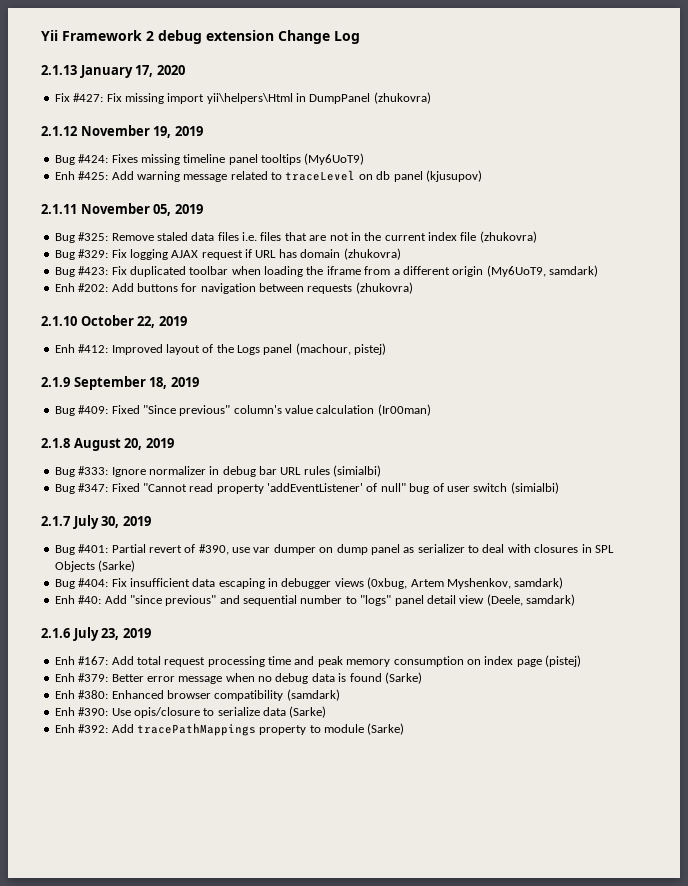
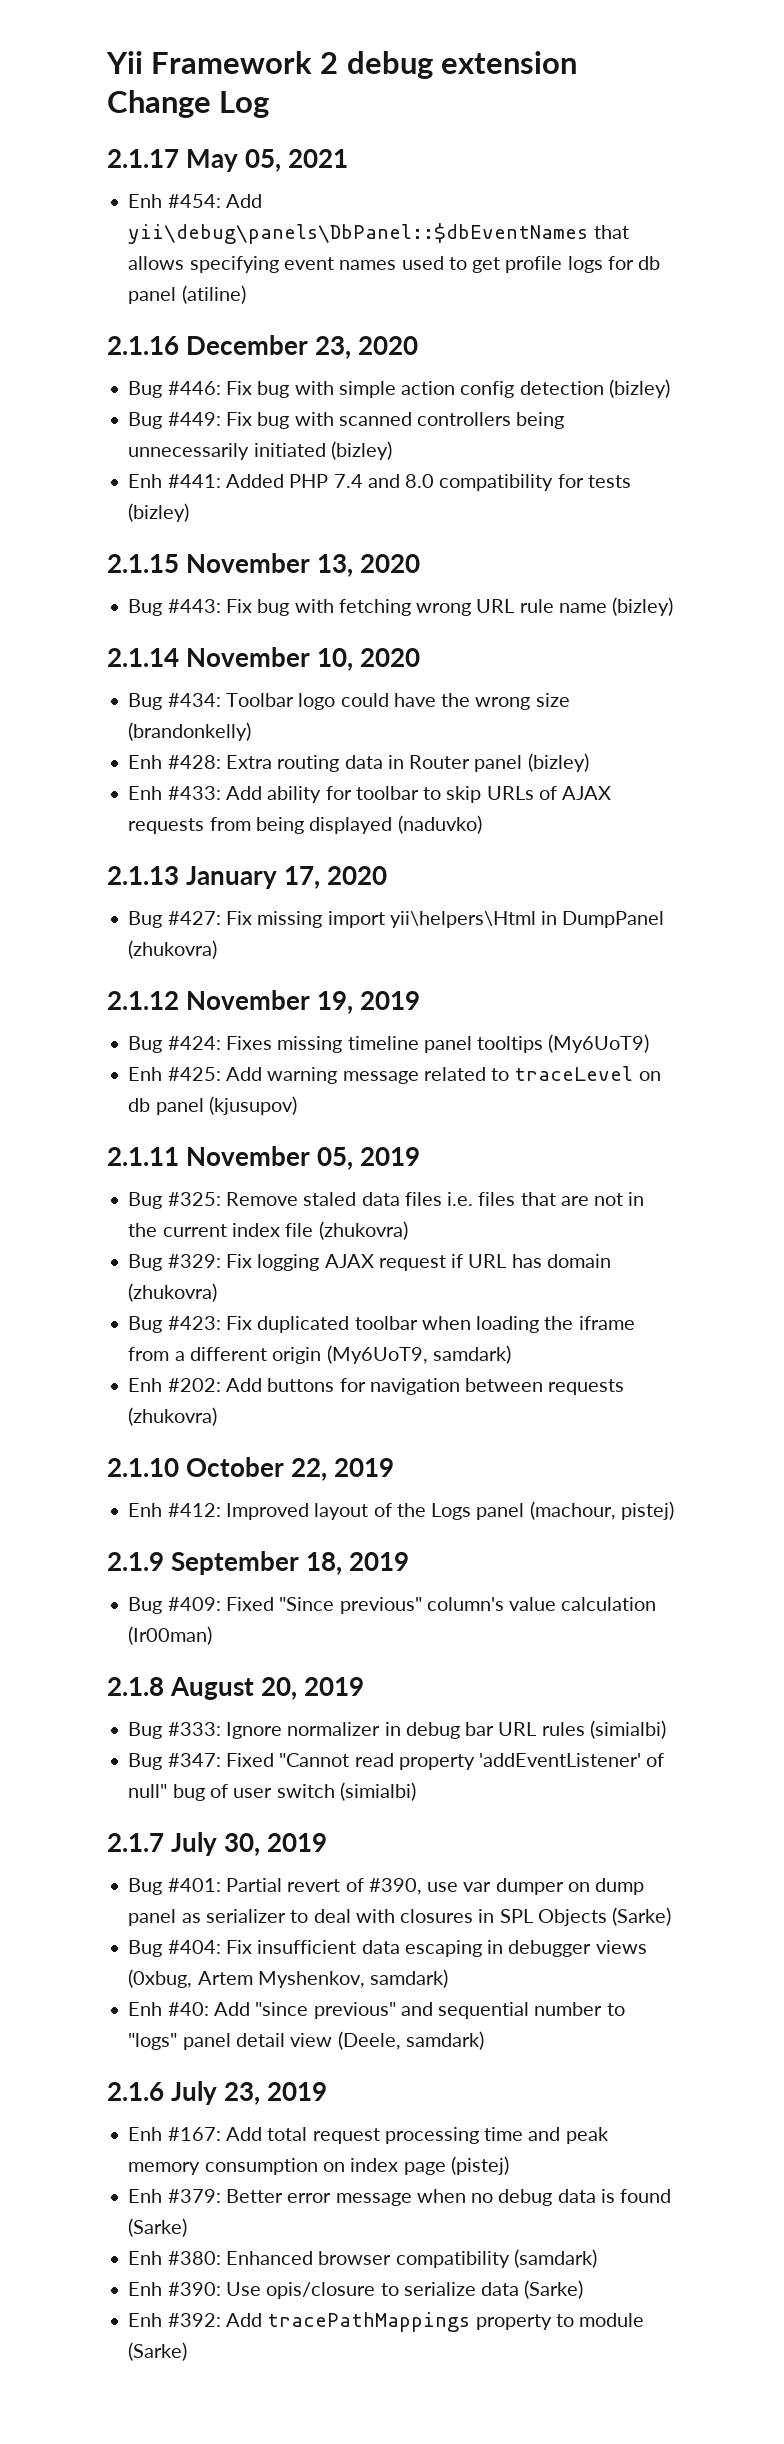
(360, 37) none -> [107,149,349,172] [128,194,262,208] [128,223,629,244] [128,256,661,273] [128,285,246,304] [107,335,419,359] [128,379,670,398] [128,412,565,429] [128,441,392,460] [128,474,631,491] [128,503,190,522] [107,553,421,577] [128,597,674,616] [107,647,421,671] [128,693,570,710] [128,722,252,741] [128,753,589,772] [128,786,612,803] [128,815,482,834] // 2.1.17 May 05, 2021 // Enh #454: Add yii\debug\panels\DbPanel::$dbEventNames that allows specifying event names used to get profile logs for db panel (atiline) // 2.1.16 December 23, 2020 // Bug #446: Fix bug with simple action config detection (bizley) // Bug #449: Fix bug with scanned controllers being unnecessarily initiated (bizley) // Enh #441: Added PHP 7.4 and 8.0 compatibility for tests (bizley) // 2.1.15 November 13, 2020 // Bug #443: Fix bug with fetching wrong URL rule name (bizley) // 2.1.14 November 10, 2020 // Bug #434: Toolbar logo could have the wrong size (brandonkelly) // Enh #428: Extra routing data in Router panel (bizley) // Enh #433: Add ability for toolbar to skip URLs of AJAX requests from being displayed (naduvko)
[54,93,70,102] Fix -> [128,911,163,928] Bug

